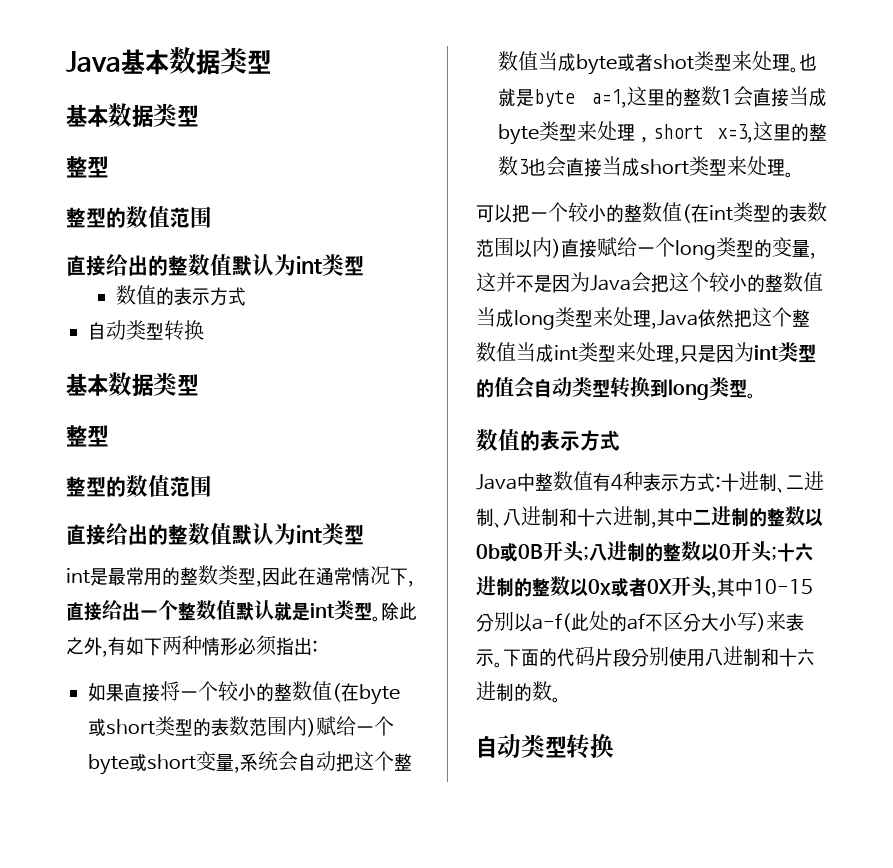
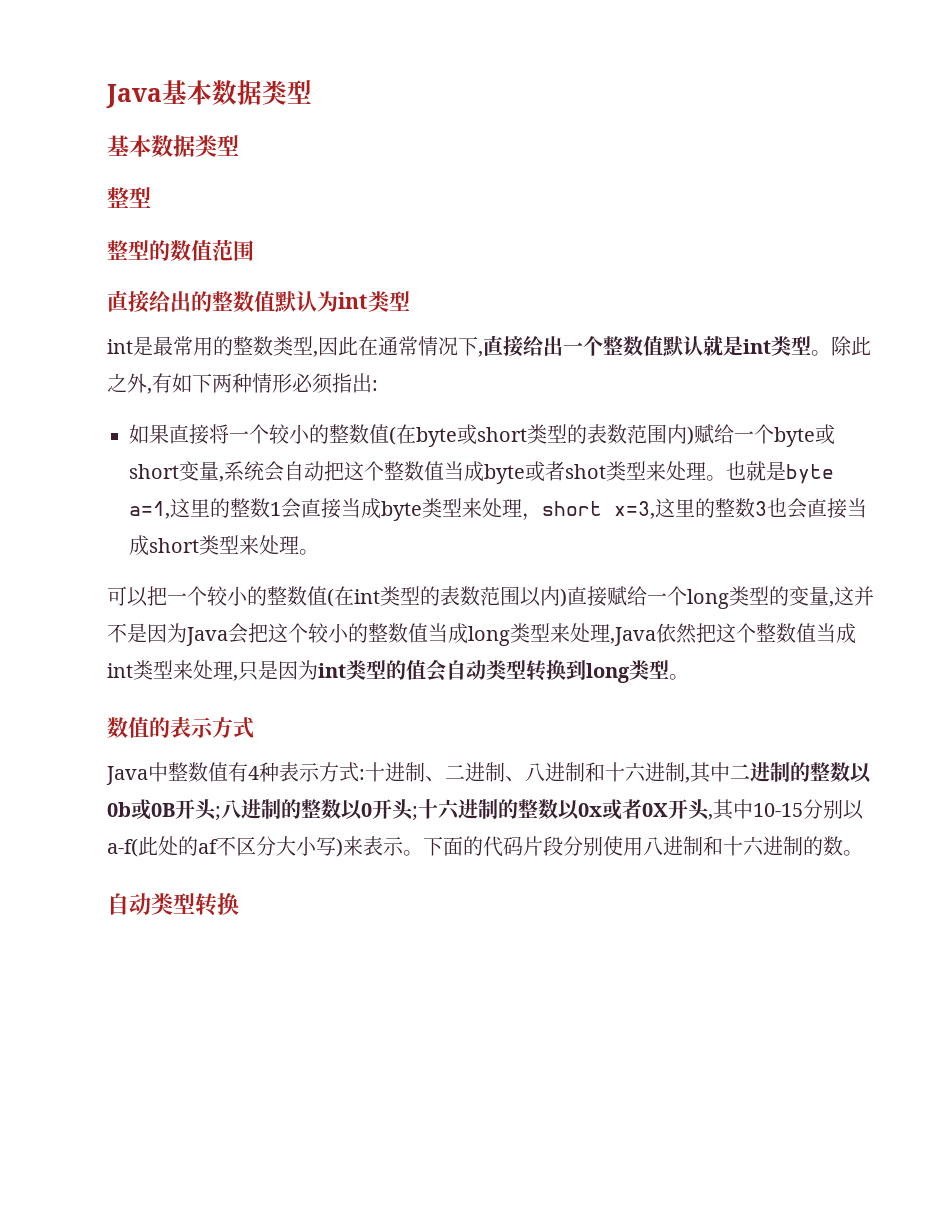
[115,285,246,306] [88,320,204,341] [66,372,198,397] [66,425,108,447] [66,475,212,497] [66,523,364,545] // 数值的表示方式 // 自动类型转换 // 基本数据类型 // 整型 // 整型的数值范围 // 直接给出的整数值默认为int类型 -> (410, 301) none

